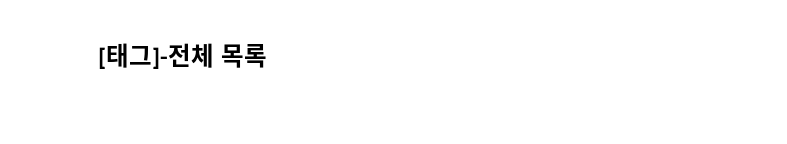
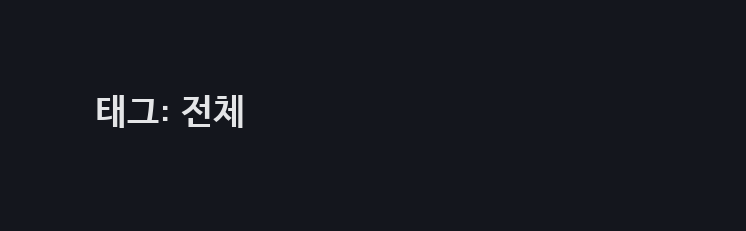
[98,43,267,69] [태그]-전체 목록 -> [95,95,245,128] 태그: 전체

